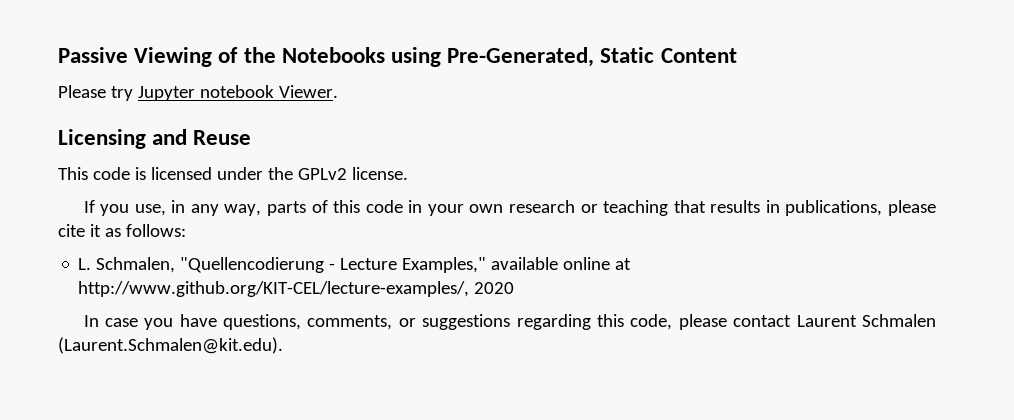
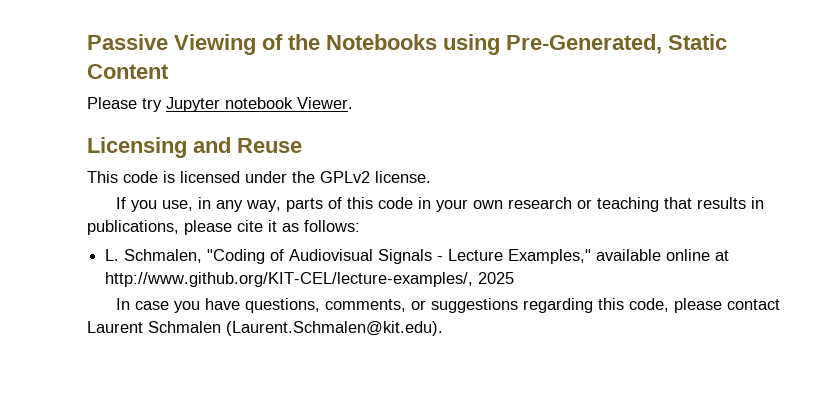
[180,257,325,273] "Quellencodierung -> [207,249,433,264] "Coding of Audiovisual Signals
[474,282,515,294] 2020 -> [478,272,515,284] 2025

